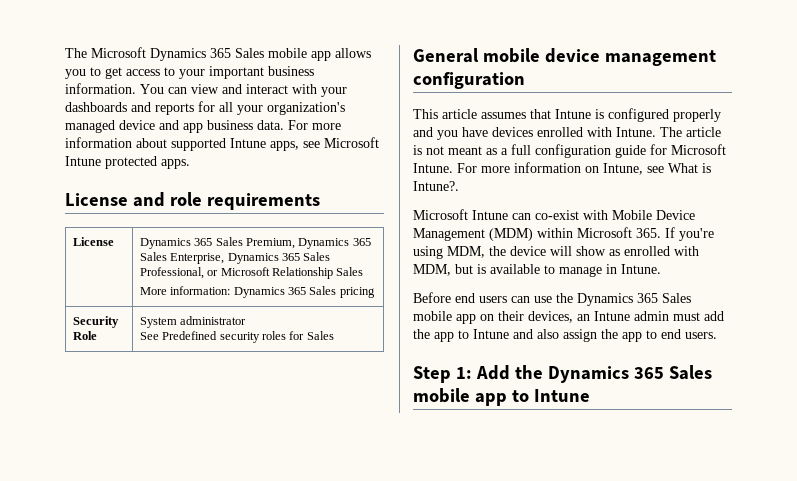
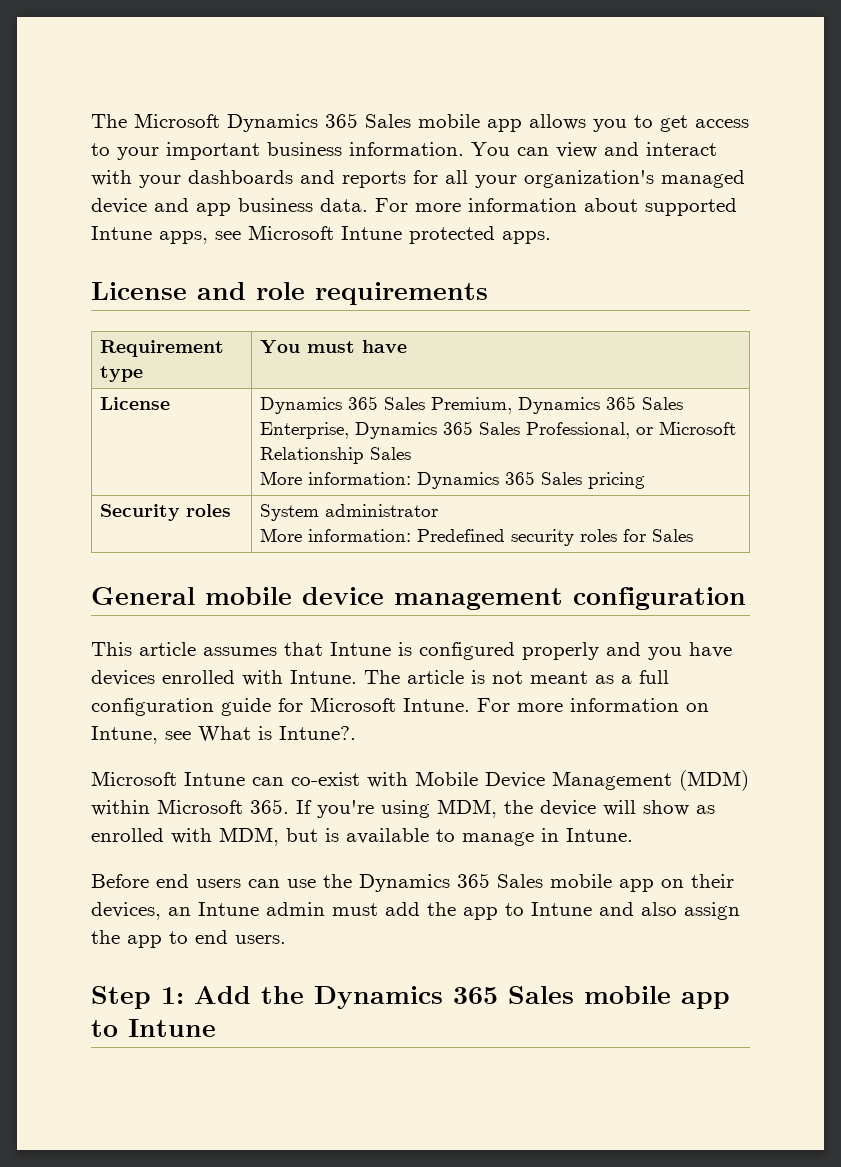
(320, 201) none -> [100,340,225,357] [100,366,144,382] [260,340,408,354] // Requirement type | You must have
[72,331,97,340] Role -> [186,504,232,517] roles
[139,332,159,340] See -> [260,528,412,542] More information:

